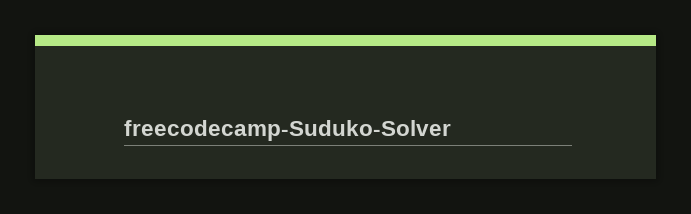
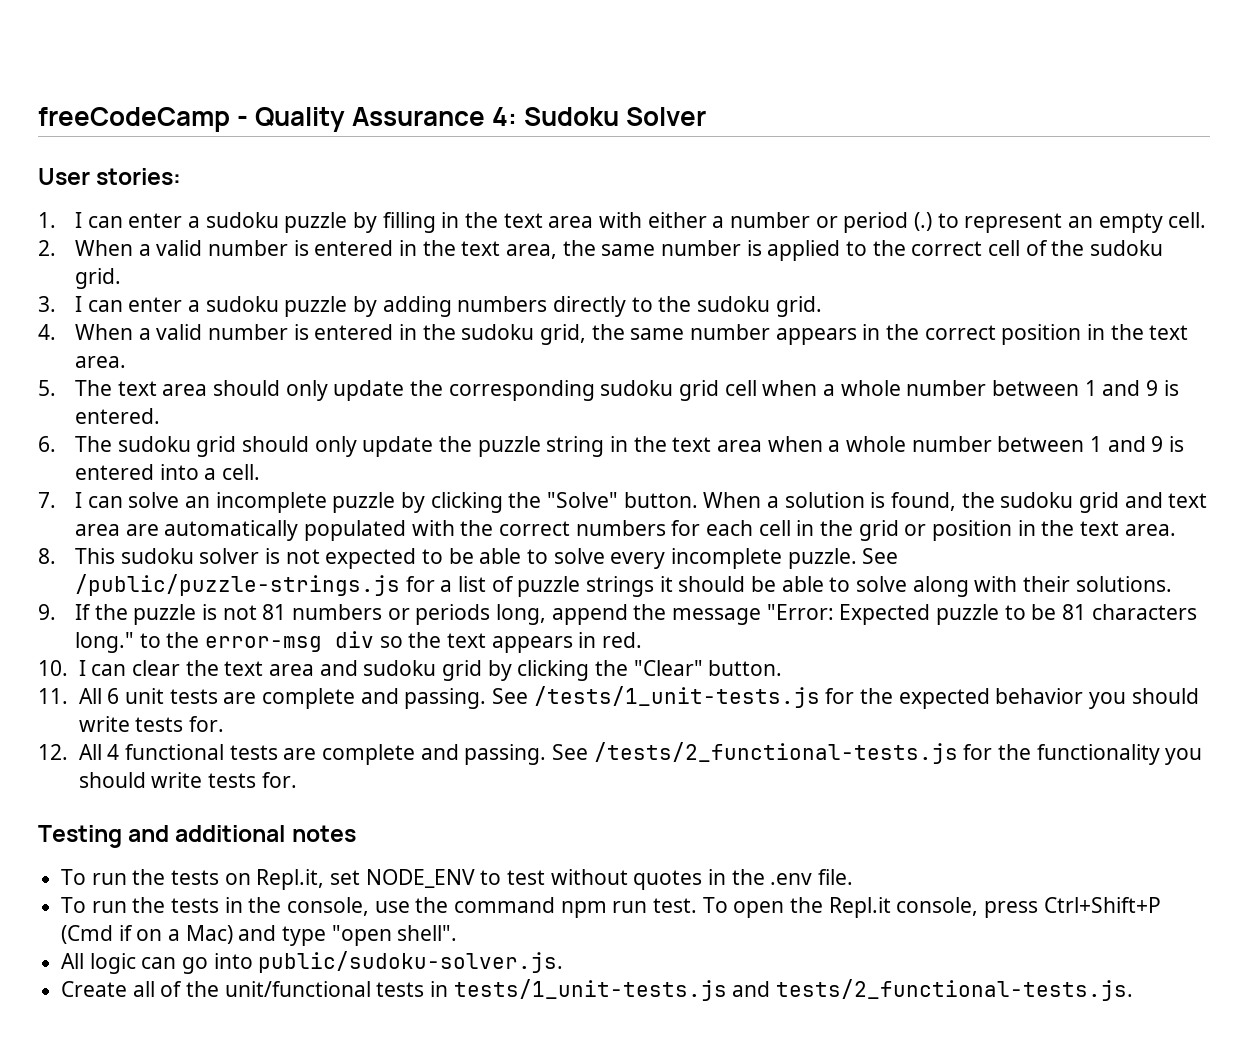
[124,120,451,141] freecodecamp-Suduko-Solver -> [38,107,707,132] [38,168,182,185] [38,212,1207,233] [38,240,1163,261] [74,268,121,289] [38,296,822,317] [38,324,1189,345] [74,356,126,368] [38,380,1179,401] [74,408,160,424] [38,436,1184,457] [74,464,260,480] [38,492,1208,513] [74,520,1176,541] [38,548,899,569] [74,574,1172,597] [38,604,1197,625] [74,631,642,653] [38,660,783,681] [38,686,1199,709] [78,716,224,732] [38,742,1203,765] [78,772,297,788] [38,825,356,848] [61,869,854,890] [61,897,1161,918] [61,925,458,946] [61,951,564,974] [61,979,1134,1001] freeCodeCamp - Quality Assurance 4: Sudoku Solver // User stories: // 1. I can enter a sudoku puzzle by filling in the text area with either a number or period (.) to represent an empty cell. // 2. When a valid number is entered in the text area, the same number is applied to the correct cell of the sudoku grid. // 3. I can enter a sudoku puzzle by adding numbers directly to the sudoku grid. // 4. When a valid number is entered in the sudoku grid, the same number appears in the correct position in the text area. // 5. The text area should only update the corresponding sudoku grid cell when a whole number between 1 and 9 is entered. // 6. The sudoku grid should only update the puzzle string in the text area when a whole number between 1 and 9 is entered into a cell. // 7. I can solve an incomplete puzzle by clicking the "Solve" button. When a solution is found, the sudoku grid and text area are automatically populated with the correct numbers for each cell in the grid or position in the text area. // 8. This sudoku solver is not expected to be able to solve every incomplete puzzle. See /public/puzzle-strings.js for a list of puzzle strings it should be able to solve along with their solutions. // 9. If the puzzle is not 81 numbers or periods long, append the message "Error: Expected puzzle to be 81 characters long." to the error-msg div so the text appears in red. // 10. I can clear the text area and sudoku grid by clicking the "Clear" button. // 11. All 6 unit tests are complete and passing. See /tests/1_unit-tests.js for the expected behavior you should write tests for. // 12. All 4 functional tests are complete and passing. See /tests/2_functional-tests.js for the functionality you should write tests for. // Testing and additional notes // To run the tests on Repl.it, set NODE_ENV to test without quotes in the .env file. // To run the tests in the console, use the command npm run test. To open the Repl.it console, press Ctrl+Shift+P (Cmd if on a Mac) and type "open shell". // All logic can go into public/sudoku-solver.js. // Create all of the unit/functional tests in tests/1_unit-tests.js and tests/2_functional-tests.js.

